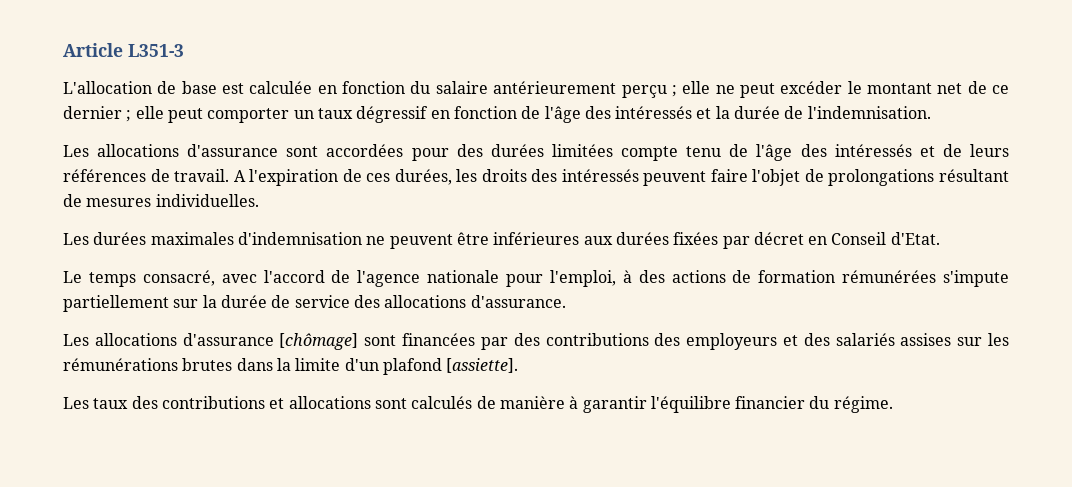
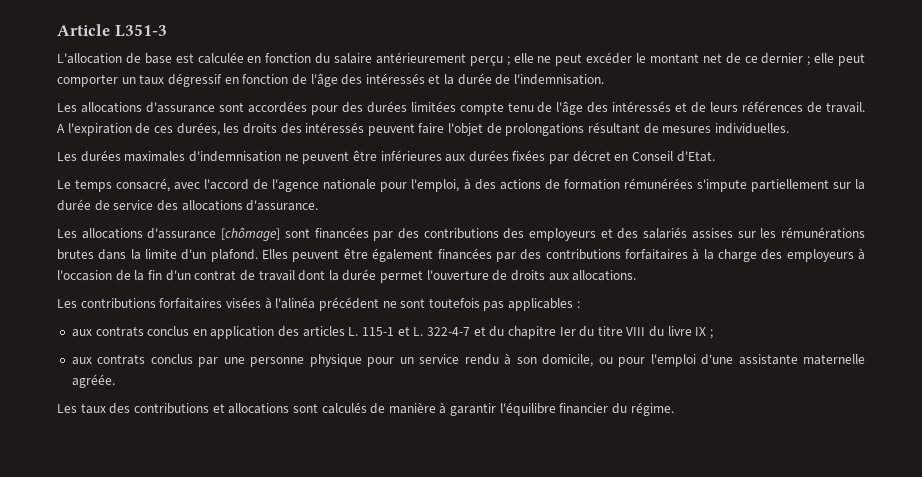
[382,358,519,375] plafond [assiette]. -> [210,248,866,262] [57,269,637,283] [57,297,580,311] [71,326,714,339] [71,353,866,367] [71,374,115,388] plafond. Elles peuvent être également financées par des contributions forfaitaires à la charge des employeurs à l'occasion de la fin d'un contrat de travail dont la durée permet l'ouverture de droits aux allocations. // Les contributions forfaitaires visées à l'alinéa précédent ne sont toutefois pas applicables : // aux contrats conclus en application des articles L. 115-1 et L. 322-4-7 et du chapitre Ier du titre VIII du livre IX ; // aux contrats conclus par une personne physique pour un service rendu à son domicile, ou pour l'emploi d'une assistante maternelle agréée.

